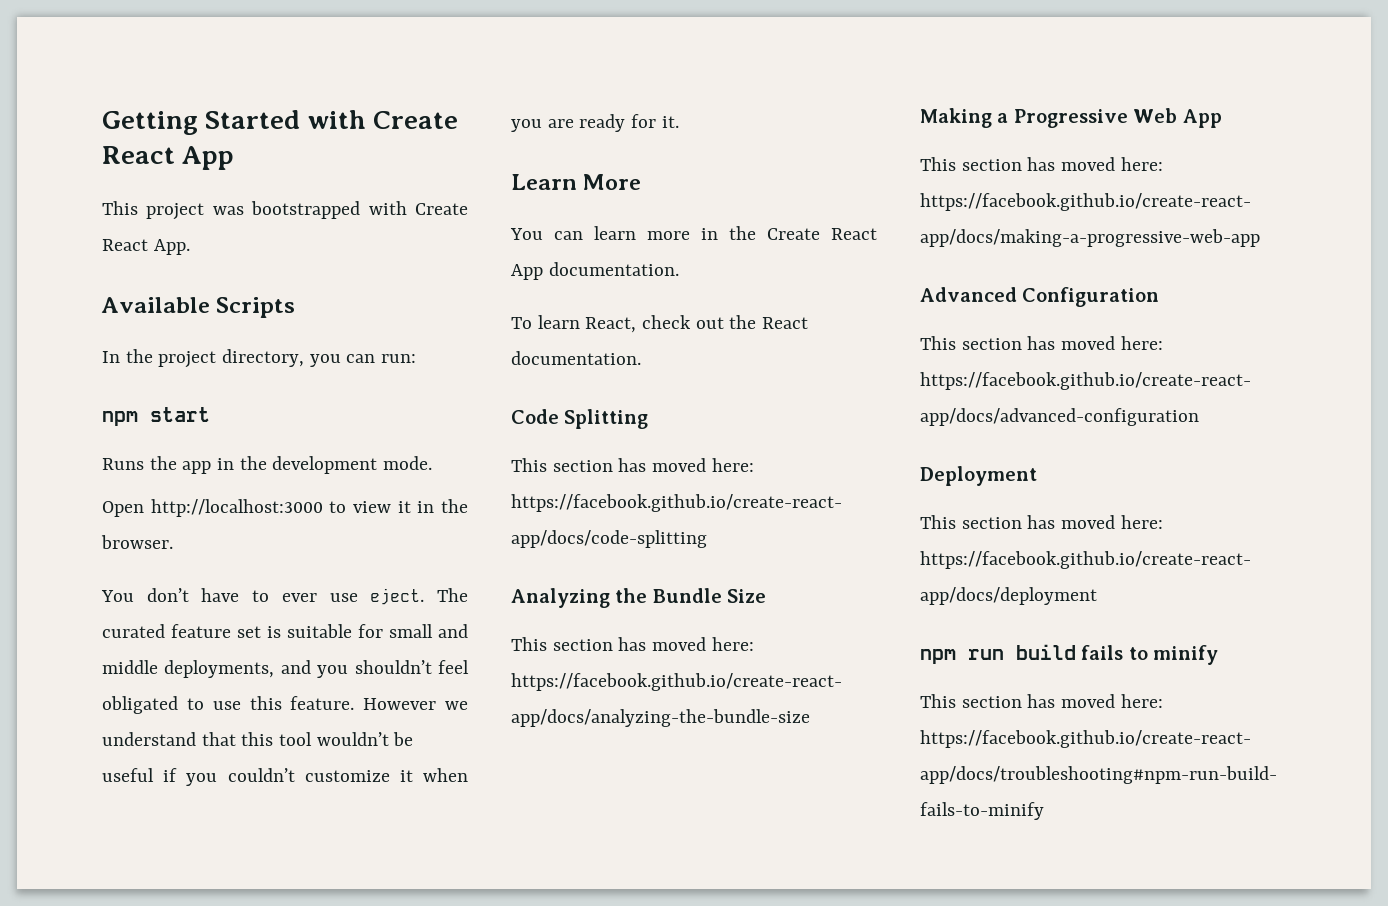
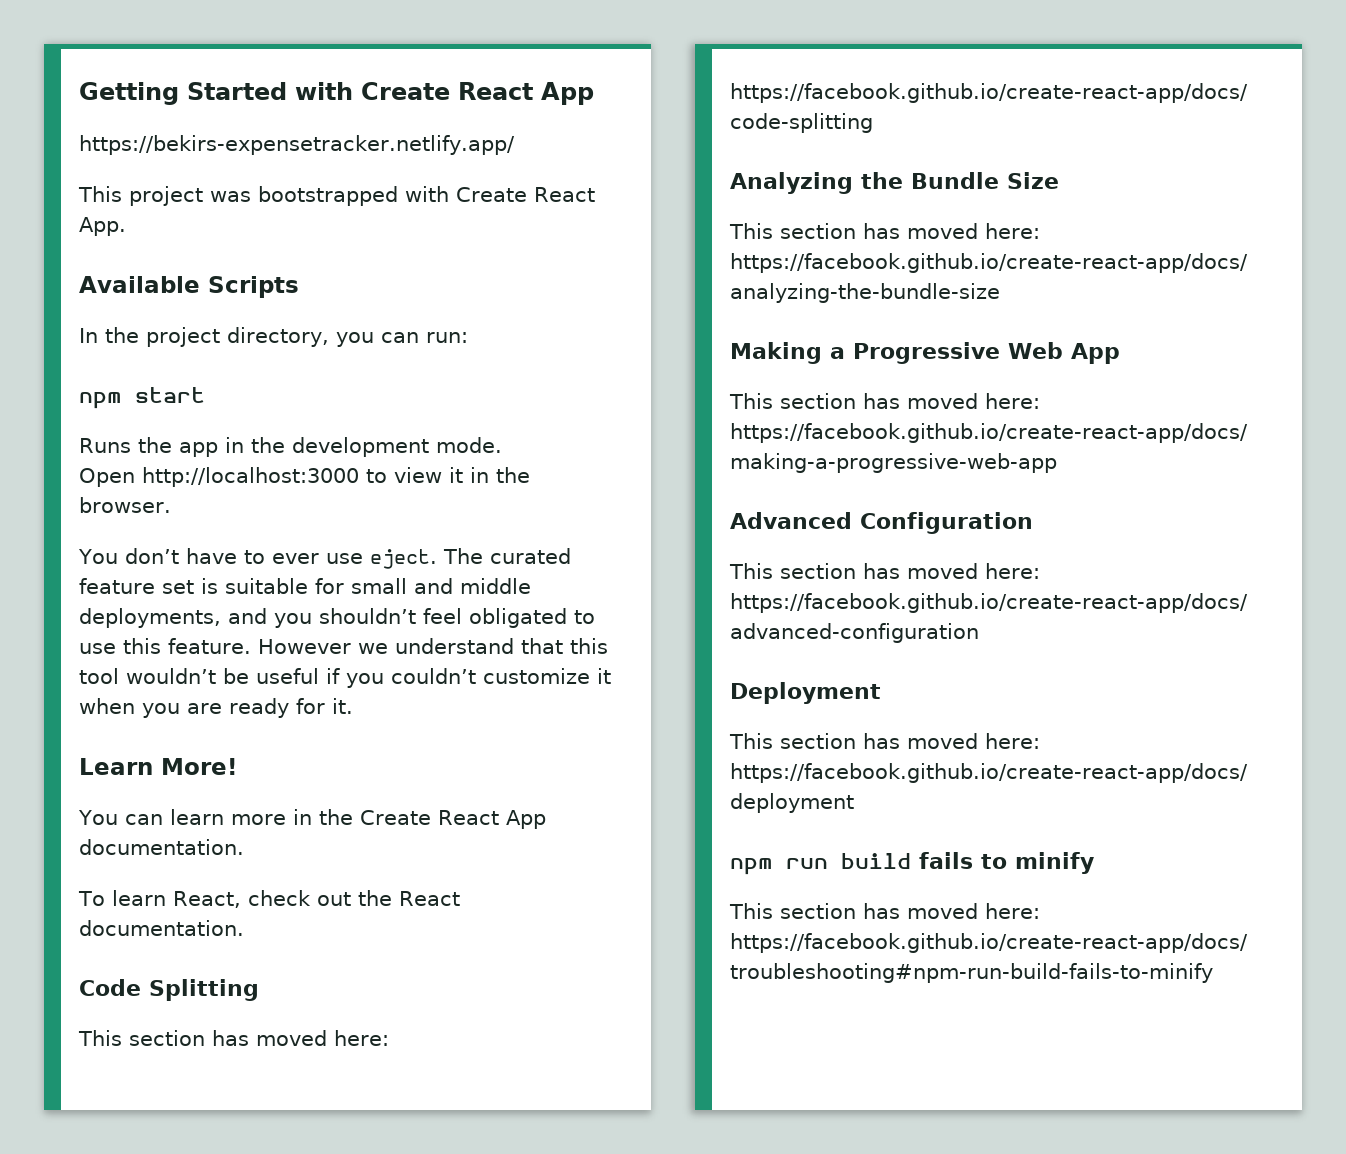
(235, 158) none -> [79,135,515,155] // https://bekirs-expensetracker.netlify.app/
[583,174,642,190] More -> [161,758,237,775] More!

